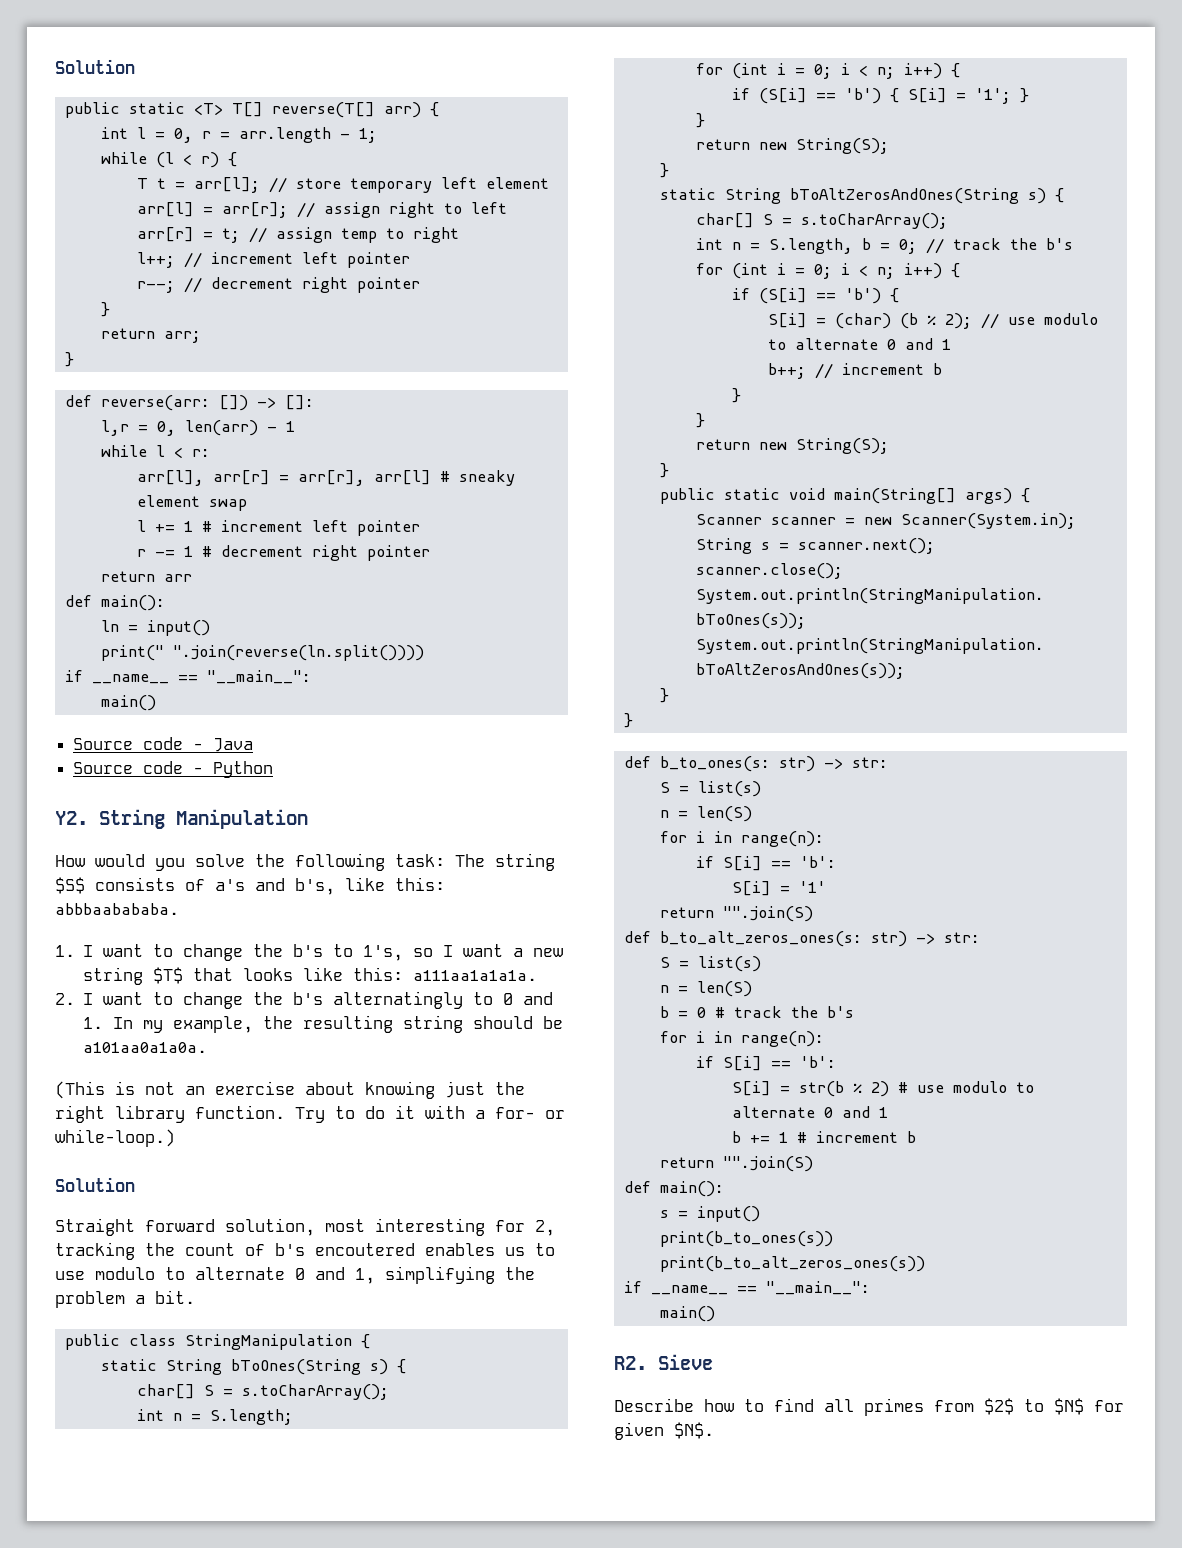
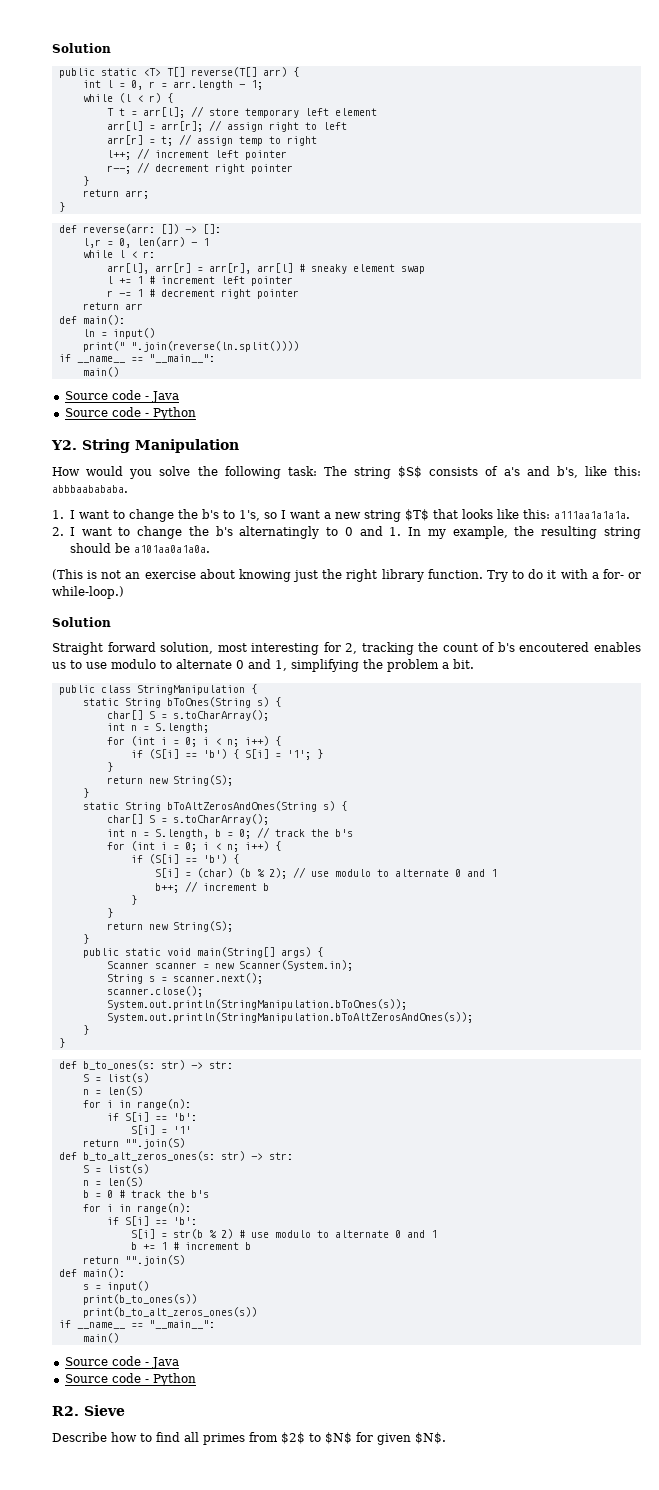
(715, 1314) none -> [64,1356,179,1369] [64,1373,196,1386] // Source code - Java // Source code - Python

